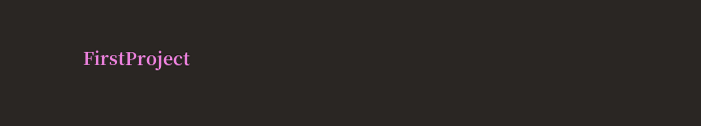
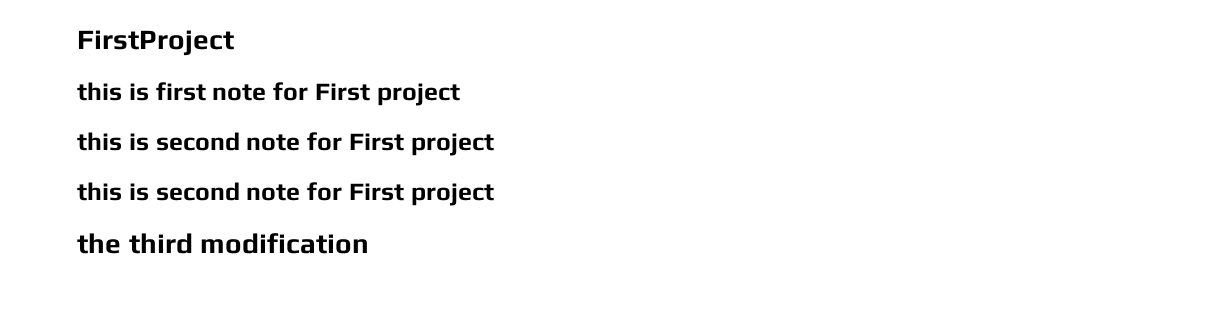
(191, 60) none -> [77,82,460,106] [77,132,494,156] [77,182,494,206] [77,233,370,254] // this is first note for First project // this is second note for First project // this is second note for First project // the third modification

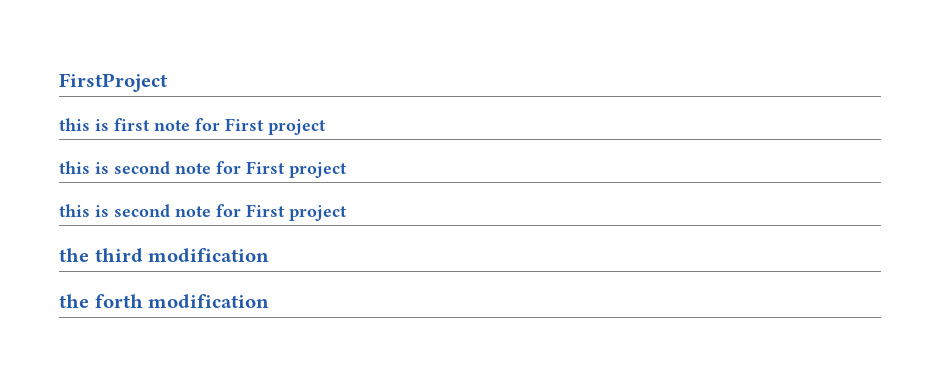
(370, 243) none -> [59,294,270,308] // the forth modification

